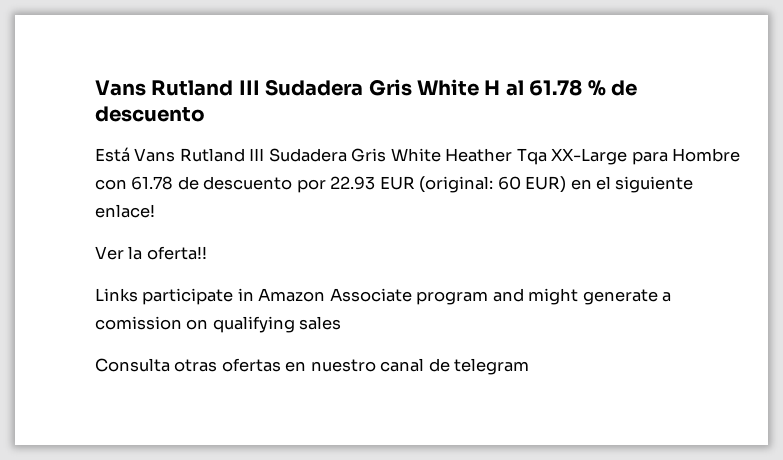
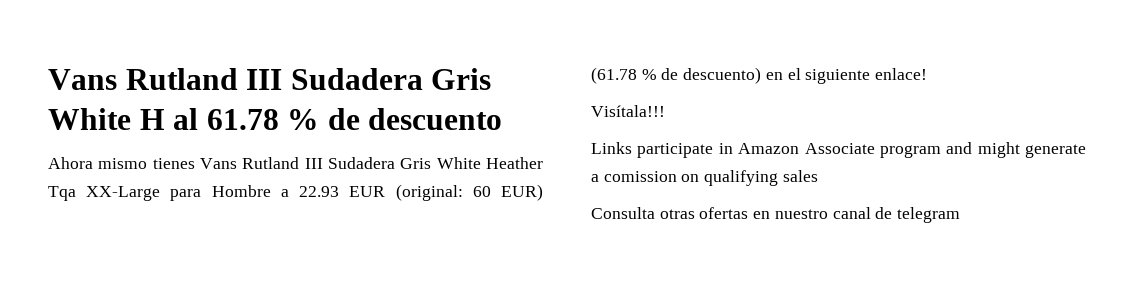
[95,147,130,162] Está -> [48,157,195,169] Ahora mismo tienes
[95,176,326,193] con 61.78 de descuento por -> [280,189,289,197] a
(567, 184) none -> [591,67,762,84] (61.78 % de descuento)
[95,246,207,260] Ver la oferta!! -> [591,105,665,117] Visítala!!!

